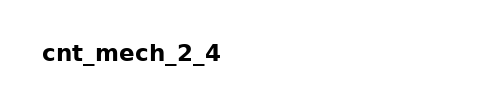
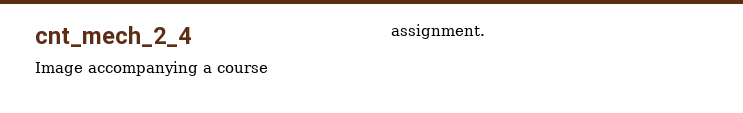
(221, 55) none -> [35,61,268,76] [391,24,485,39] // Image accompanying a course assignment.

